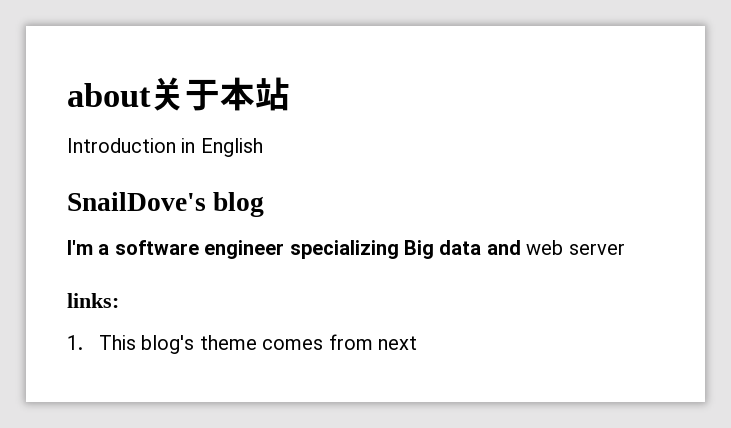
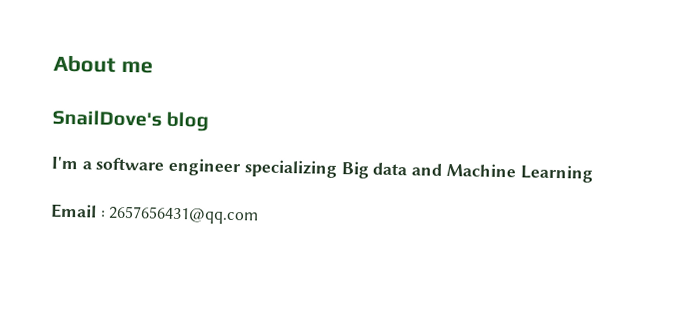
[67,77,290,111] [67,138,263,157] about关于本站 // Introduction in English -> [53,54,153,74] About me
[526,240,625,255] [67,293,119,308] [67,334,417,354] web server // links: // 1. This blog's theme comes from next -> [445,162,593,183] [50,203,260,225] Machine Learning // Email : 2657656431@qq.com

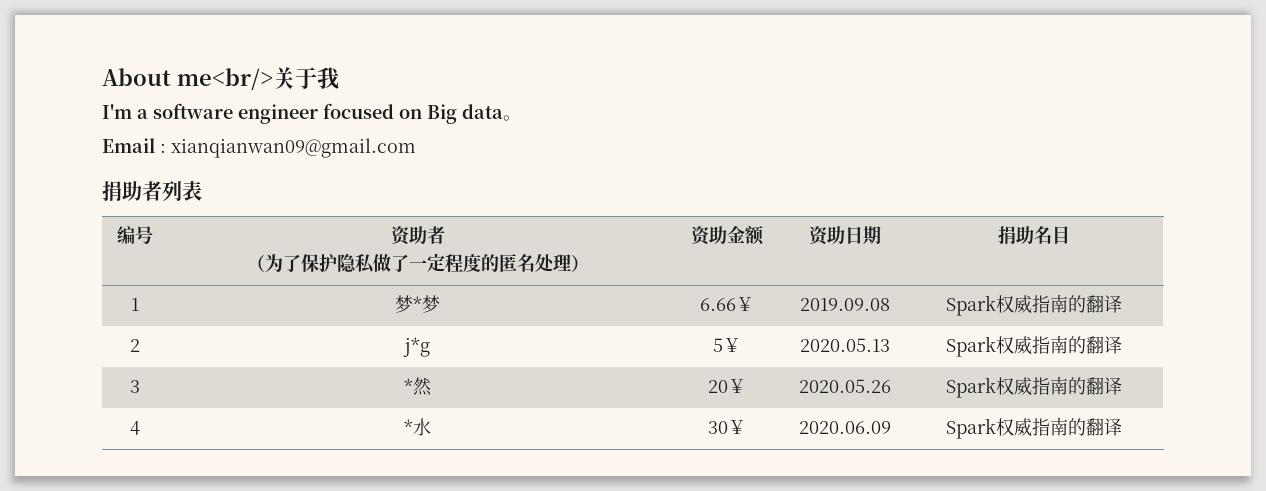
[120,60,153,74] [52,109,210,132] me // SnailDove's blog -> [177,67,339,90] me<br/>关于我
[243,159,593,183] [50,203,260,225] specializing Big data and Machine Learning // Email : 2657656431@qq.com -> [323,103,521,124] [102,138,416,158] [102,181,202,202] [117,226,153,244] [390,226,445,245] [246,253,589,274] [690,226,764,245] [809,226,881,245] [998,226,1070,245] [131,298,139,311] [394,295,440,313] [699,297,754,311] [800,298,890,311] [946,294,1122,316] [130,339,140,352] [402,337,430,357] [712,338,741,352] [800,338,890,352] [946,335,1122,357] [130,380,140,393] [403,377,432,396] [707,379,746,393] [799,379,891,393] [946,376,1122,398] [130,421,140,435] [403,418,431,436] [707,420,746,434] [799,421,891,434] [946,417,1122,439] focused on Big data。 // Email : xianqianwan09@gmail.com // 捐助者列表 // 编号 | 资助者 // （为了保护隐私做了一定程度的匿名处理） | 资助金额 | 资助日期 | 捐助名目 // 1 | 梦*梦 | 6.66￥ | 2019.09.08 | Spark权威指南的翻译 // 2 | j*g | 5￥ | 2020.05.13 | Spark权威指南的翻译 // 3 | *然 | 20￥ | 2020.05.26 | Spark权威指南的翻译 // 4 | *水 | 30￥ | 2020.06.09 | Spark权威指南的翻译

